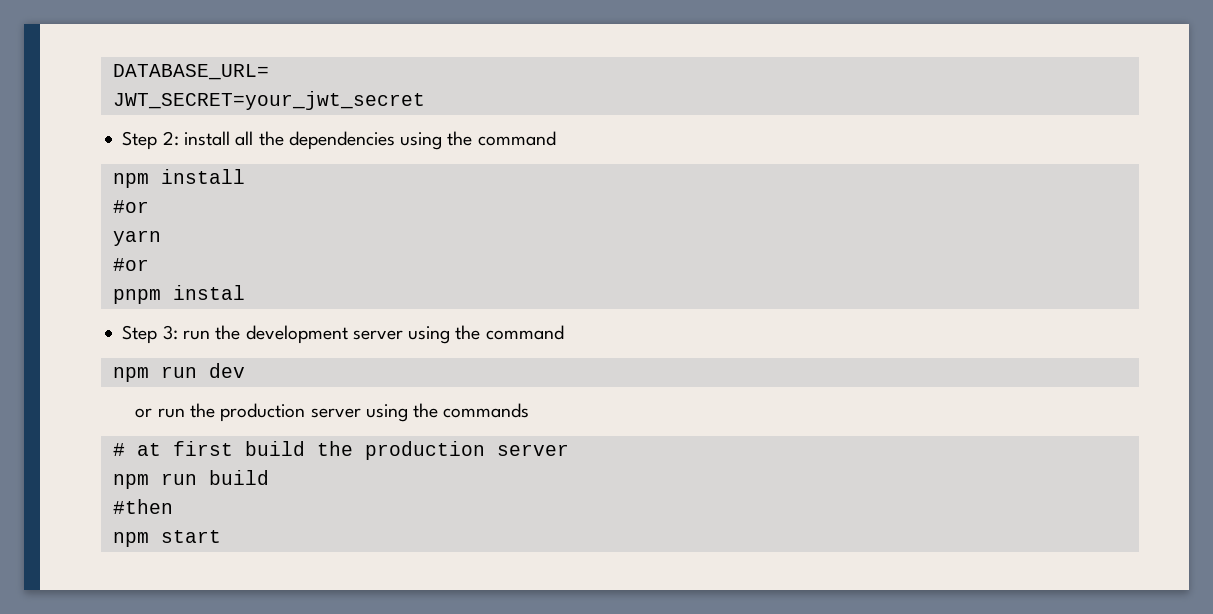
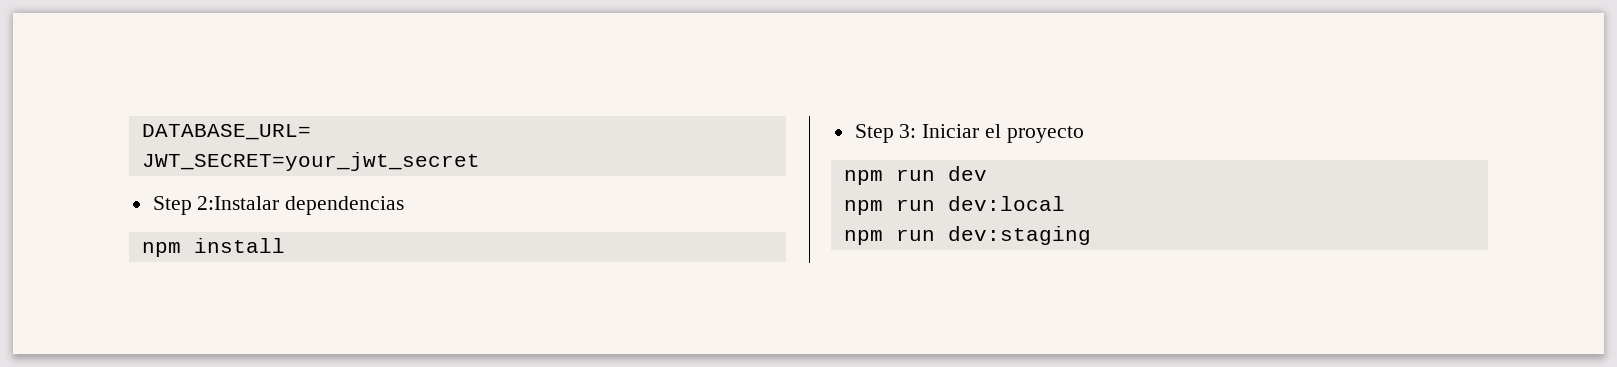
[162,131,556,150] [112,169,245,188] [112,200,149,213] [112,230,161,246] [112,258,149,271] [112,285,245,304] [122,325,564,344] [112,363,245,382] [135,403,530,422] [112,441,569,460] [112,470,269,489] [112,499,173,514] [112,530,221,547] 2: install all the dependencies using the command // npm install // #or // yarn // #or // pnpm instal // Step 3: run the development server using the command // npm run dev // or run the production server using the commands // # at first build the production server // npm run build // #then // npm start -> [197,196,405,215] [141,238,285,257] [854,124,1084,143] [843,166,987,185] [843,196,1065,215] [843,226,1091,245] 2:Instalar dependencias // npm install // Step 3: Iniciar el proyecto // npm run dev // npm run dev:local // npm run dev:staging

